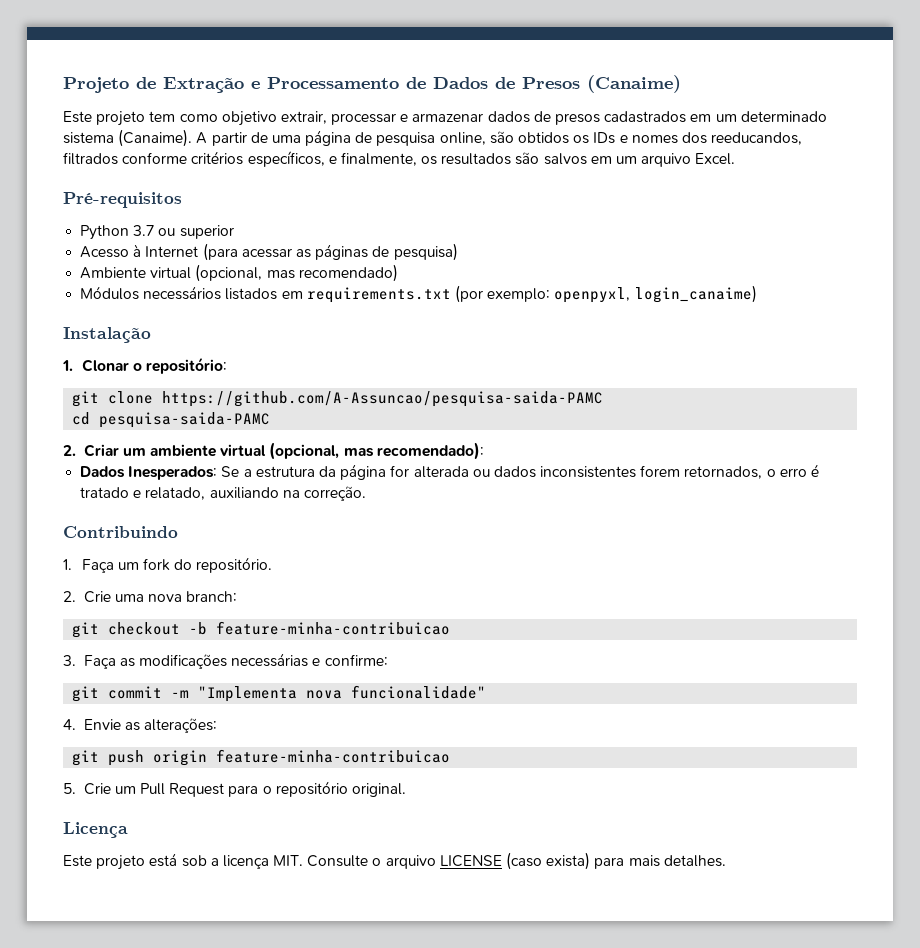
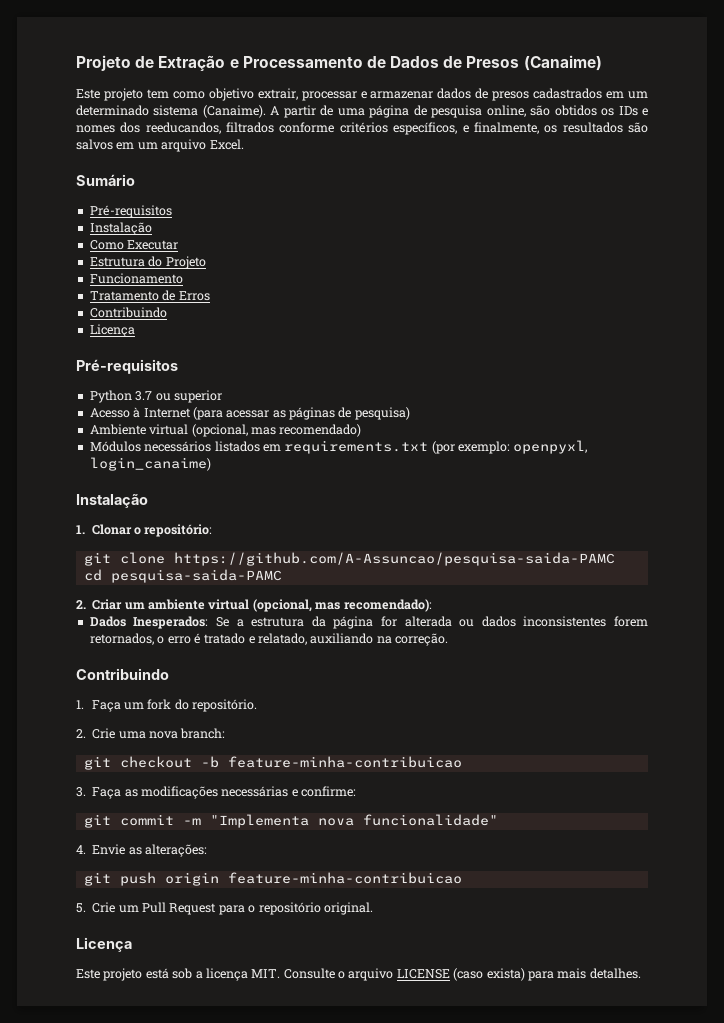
(736, 159) none -> [76,174,135,186] [89,205,172,218] [89,222,152,235] [89,240,179,250] [89,256,206,269] [89,273,183,284] [89,290,210,301] [89,307,167,318] [89,324,135,337] // Sumário // Pré-requisitos // Instalação // Como Executar // Estrutura do Projeto // Funcionamento // Tratamento de Erros // Contribuindo // Licença

